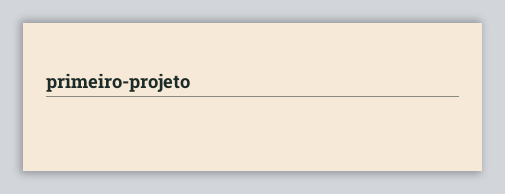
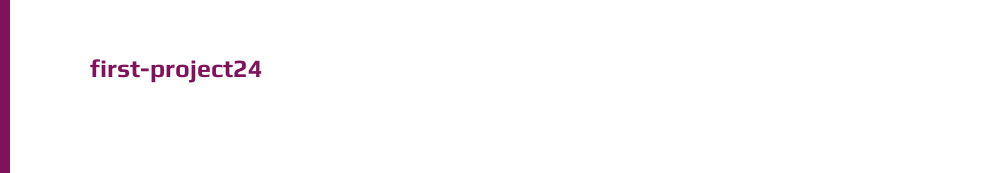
[46,73,190,92] primeiro-projeto -> [90,59,263,83] first-project24

